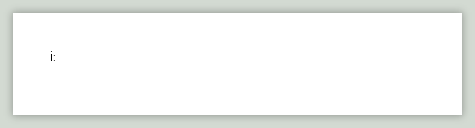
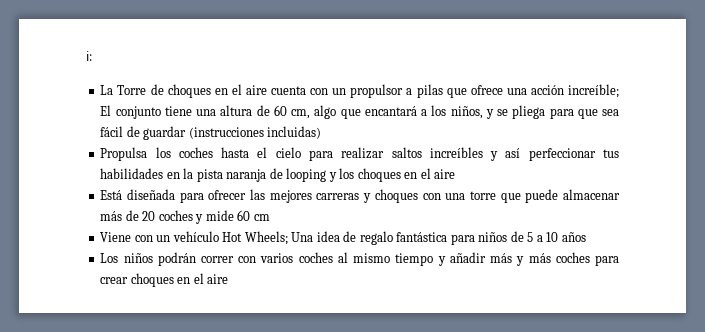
(56, 56) none -> [100,84,620,98] [100,105,619,119] [100,126,322,140] [100,147,620,161] [100,168,456,182] [100,189,620,203] [100,210,270,224] [100,231,586,245] [100,252,619,266] [100,273,229,287] // La Torre de choques en el aire cuenta con un propulsor a pilas que ofrece una acción increíble; El conjunto tiene una altura de 60 cm, algo que encantará a los niños, y se pliega para que sea fácil de guardar (instrucciones incluidas) // Propulsa los coches hasta el cielo para realizar saltos increíbles y así perfeccionar tus habilidades en la pista naranja de looping y los choques en el aire // Está diseñada para ofrecer las mejores carreras y choques con una torre que puede almacenar más de 20 coches y mide 60 cm // Viene con un vehículo Hot Wheels; Una idea de regalo fantástica para niños de 5 a 10 años // Los niños podrán correr con varios coches al mismo tiempo y añadir más y más coches para crear choques en el aire

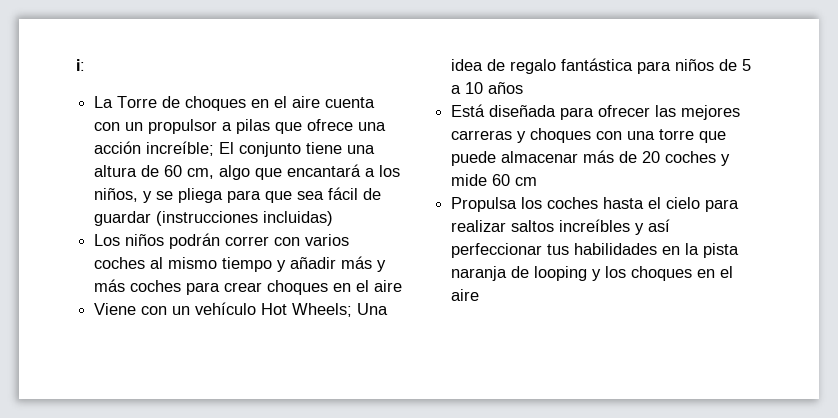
(322, 132) none -> [94,233,350,249] [94,256,387,272] [94,279,403,295] [94,302,389,317] [451,58,752,74] [451,82,524,94] [451,104,741,120] [451,128,727,143] [451,150,731,166] [451,174,538,186] // Los niños podrán correr con varios coches al mismo tiempo y añadir más y más coches para crear choques en el aire // Viene con un vehículo Hot Wheels; Una idea de regalo fantástica para niños de 5 a 10 años // Está diseñada para ofrecer las mejores carreras y choques con una torre que puede almacenar más de 20 coches y mide 60 cm
[100,189,620,203] [100,210,270,224] [100,231,586,245] [100,252,619,266] [100,273,229,287] // Está diseñada para ofrecer las mejores carreras y choques con una torre que puede almacenar más de 20 coches y mide 60 cm // Viene con un vehículo Hot Wheels; Una idea de regalo fantástica para niños de 5 a 10 años // Los niños podrán correr con varios coches al mismo tiempo y añadir más y más coches para crear choques en el aire -> (480, 295) none

